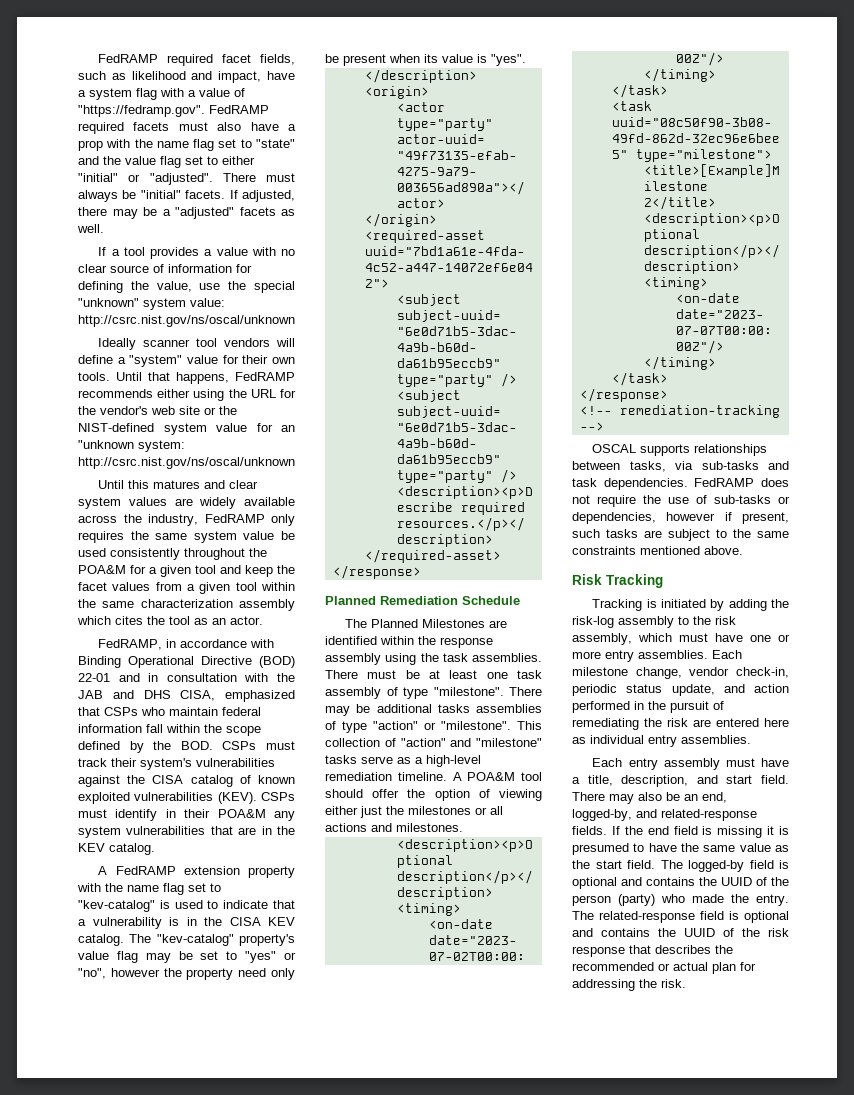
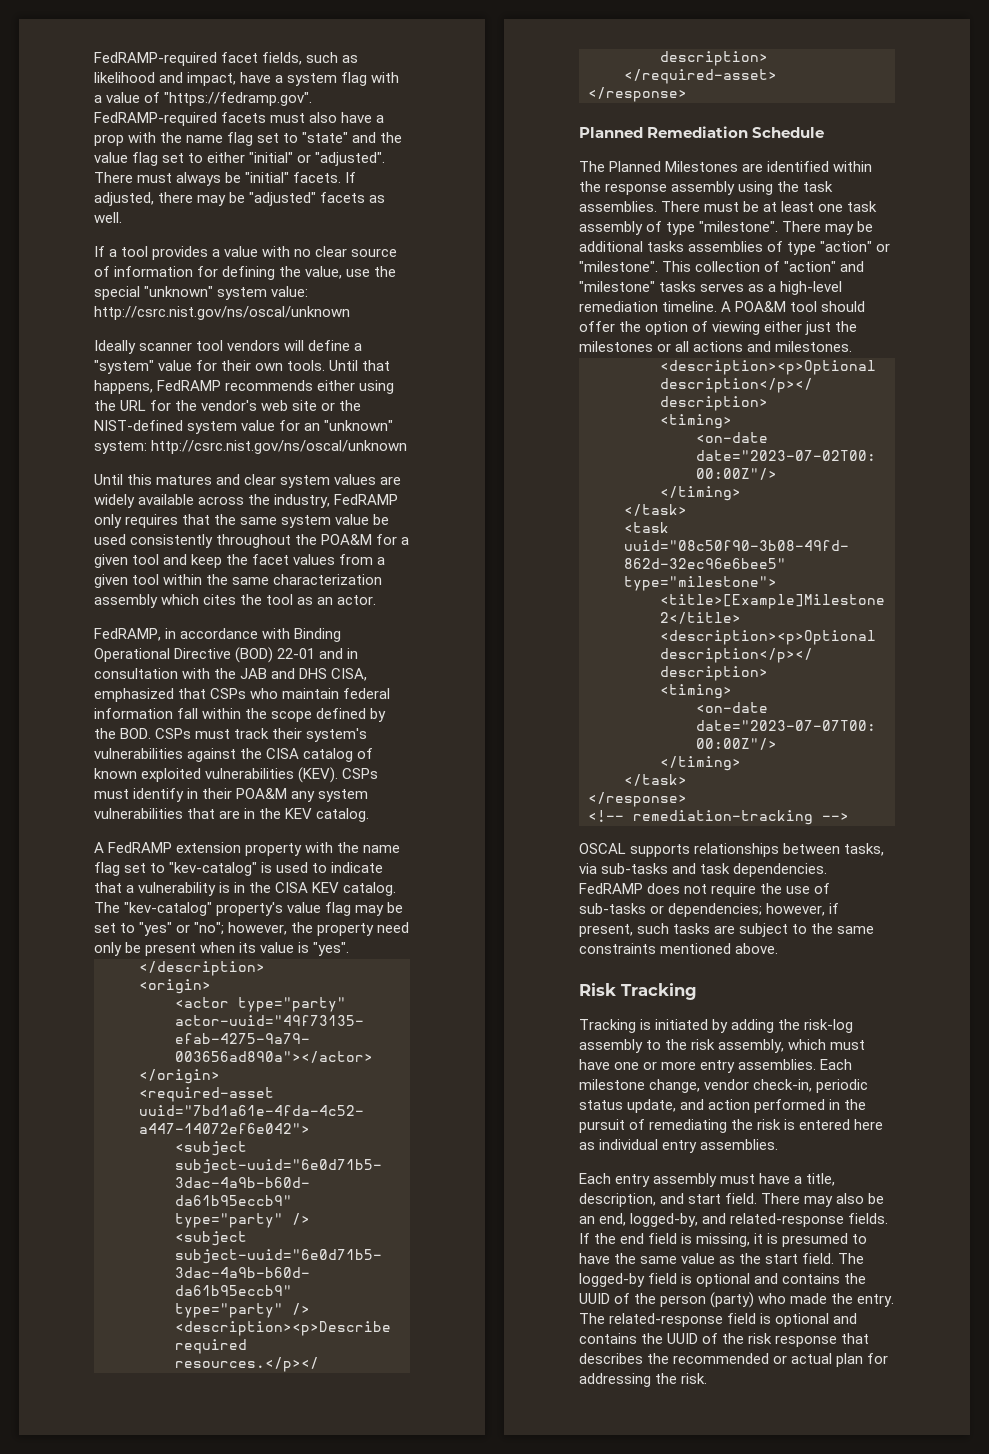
[98,54,214,66] FedRAMP required -> [94,52,217,66] FedRAMP-required
[209,105,269,114] [78,122,124,134] FedRAMP required -> [94,112,217,126] FedRAMP-required
[162,209,171,216] a -> (246, 197) none
[78,440,134,449] "unknown -> [324,420,394,431] "unknown"
(124, 537) none -> [182,514,211,525] that
[78,968,160,979] "no", however -> [194,922,288,935] "no"; however,
[361,756,393,764] serve -> [700,283,745,292] serves
[572,512,716,524] dependencies, however -> [668,903,826,917] dependencies; however,
[693,719,711,727] are -> [784,1119,796,1130] is
[717,826,763,838] missing -> [696,1233,751,1247] missing,

